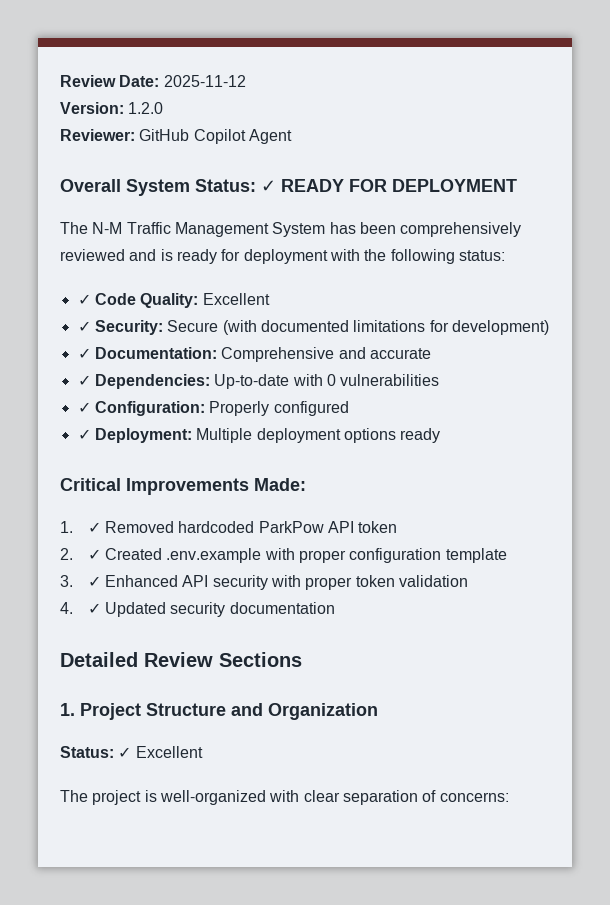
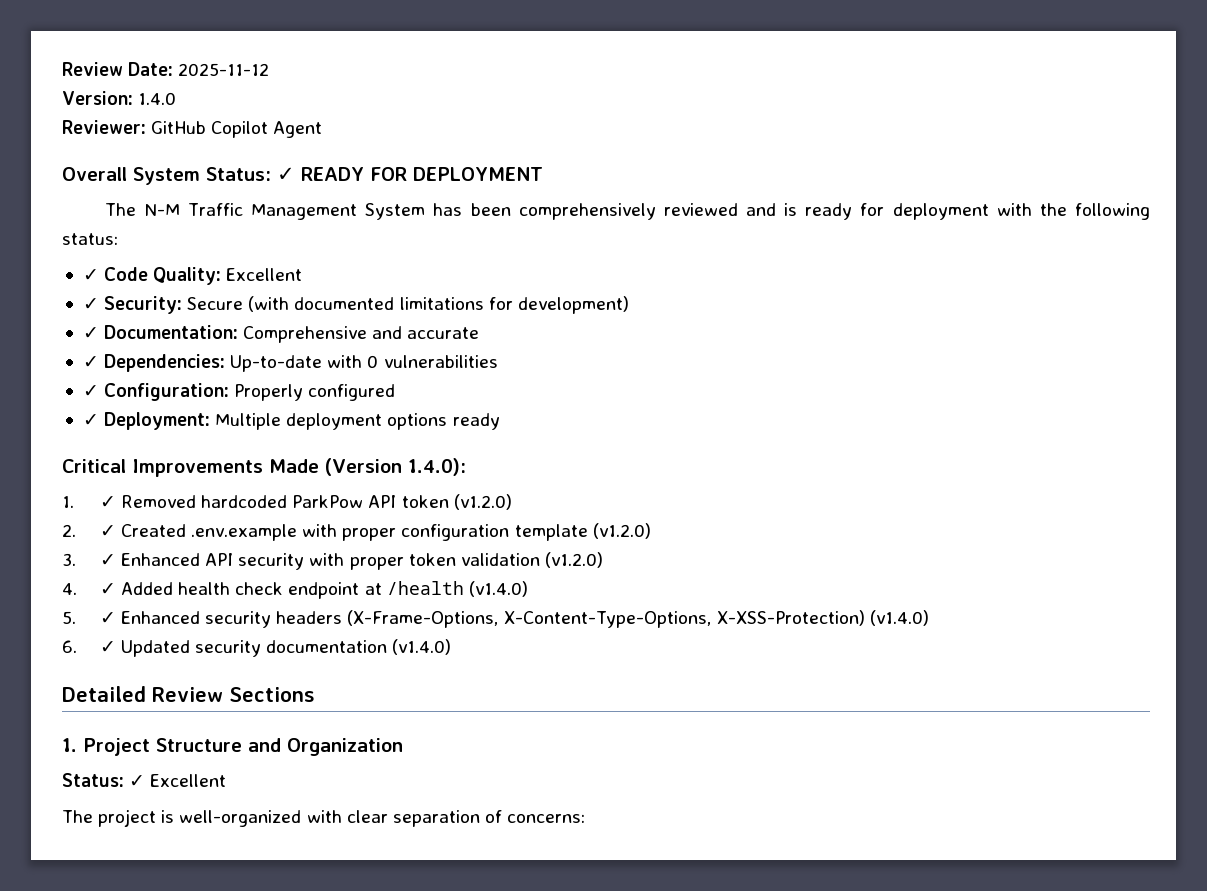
[128,102,164,114] 1.2.0 -> [138,92,177,105] 1.4.0
[254,478,306,491] Made: -> [269,458,466,476] Made (Version 1.4.0):
(398, 527) none -> [453,494,512,510] (v1.2.0)
(507, 555) none -> [592,523,651,539] (v1.2.0)
[60,602,73,614] // 4. -> [544,552,603,568] [62,581,528,599] [62,610,929,628] [62,640,77,653] (v1.2.0) // 4. ✓ Added health check endpoint at /health (v1.4.0) // 5. ✓ Enhanced security headers (X-Frame-Options, X-Content-Type-Options, X-XSS-Protection) (v1.4.0) // 6.
(335, 608) none -> [392,639,452,655] (v1.4.0)

